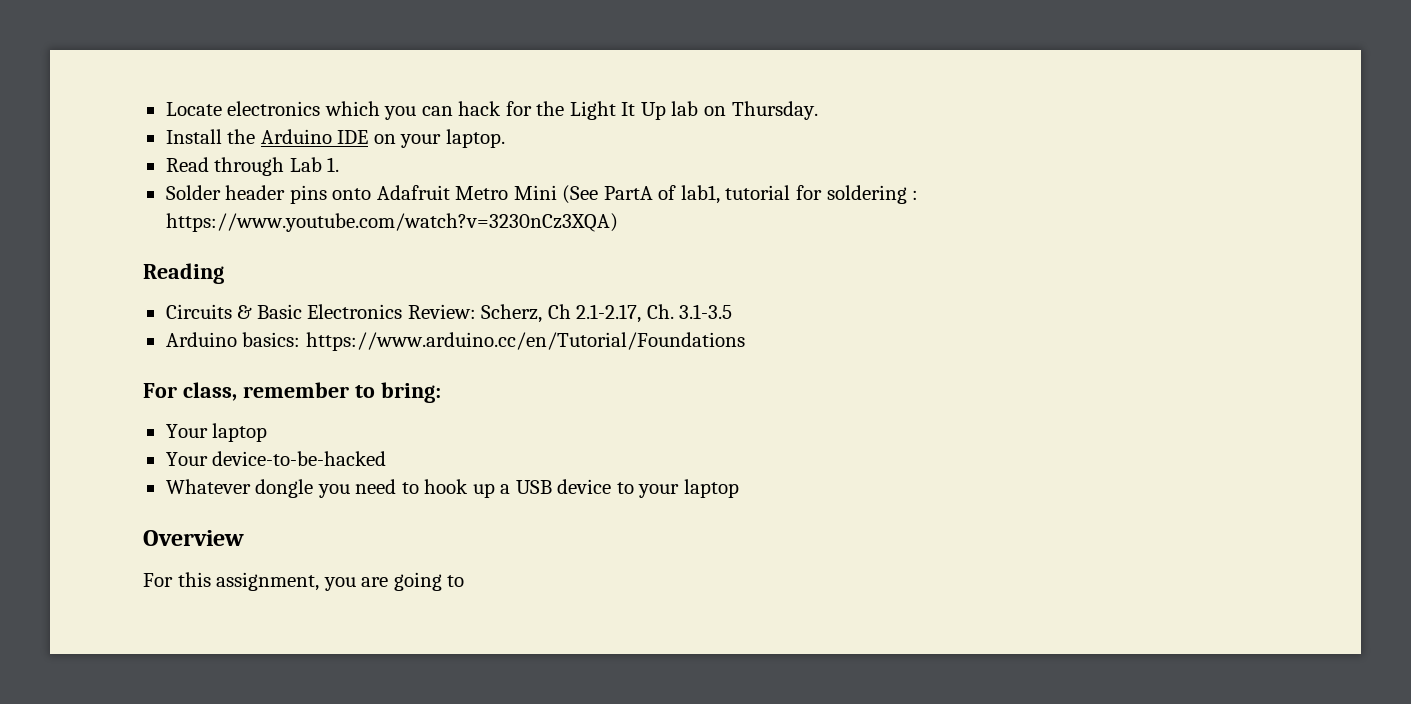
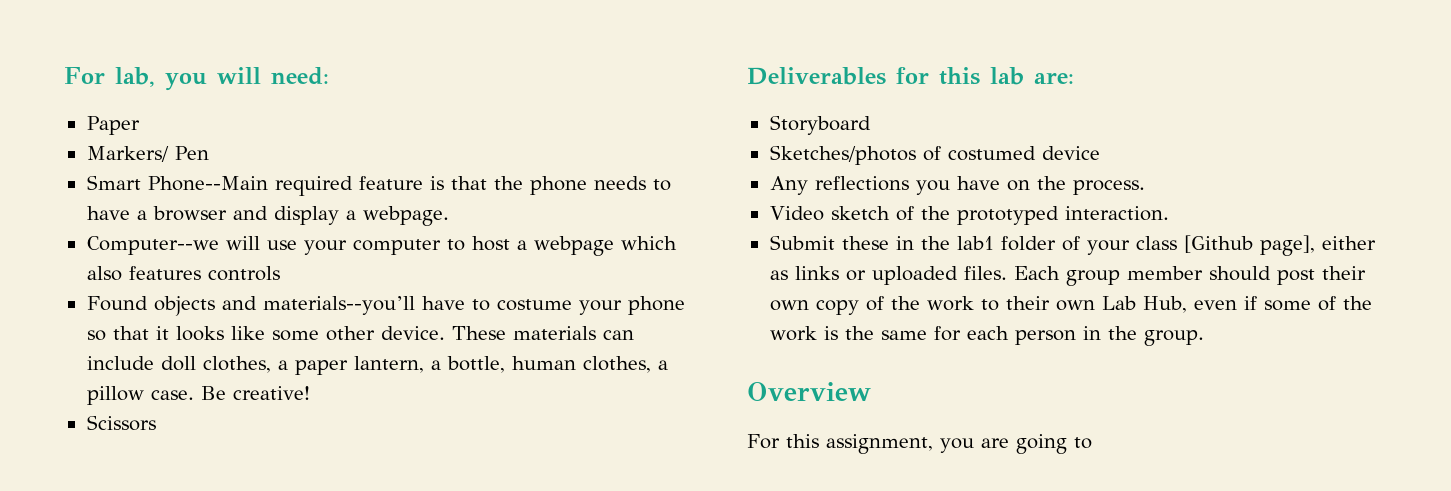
[165,101,818,120] [165,129,505,148] [165,157,340,176] [165,185,919,204] [165,213,618,232] [143,263,224,284] [165,304,733,323] [165,332,745,351] [143,382,441,403] [165,423,268,442] [165,451,387,466] [165,479,739,498] Locate electronics which you can hack for the Light It Up lab on Thursday. // Install the Arduino IDE on your laptop. // Read through Lab 1. // Solder header pins onto Adafruit Metro Mini (See PartA of lab1, tutorial for soldering : https://www.youtube.com/watch?v=3230nCz3XQA) // Reading // Circuits & Basic Electronics Review: Scherz, Ch 2.1-2.17, Ch. 3.1-3.5 // Arduino basics: https://www.arduino.cc/en/Tutorial/Foundations // For class, remember to bring: // Your laptop // Your device-to-be-hacked // Whatever dongle you need to hook up a USB device to your laptop -> [64,67,329,91] [86,116,140,135] [86,146,209,162] [86,175,671,196] [86,206,449,226] [86,236,677,256] [86,266,280,281] [86,296,685,316] [86,326,634,341] [86,356,668,375] [86,386,310,405] [86,415,156,431] [747,67,1074,85] [769,115,871,135] [769,145,1100,165] [769,176,1145,195] [769,206,1169,225] [769,235,1376,256] [769,266,1366,286] [769,296,1372,315] [769,326,1204,346] For lab, you will need: // Paper // Markers/ Pen // Smart Phone--Main required feature is that the phone needs to have a browser and display a webpage. // Computer--we will use your computer to host a webpage which also features controls // Found objects and materials--you’ll have to costume your phone so that it looks like some other device. These materials can include doll clothes, a paper lantern, a bottle, human clothes, a pillow case. Be creative! // Scissors // Deliverables for this lab are: // Storyboard // Sketches/photos of costumed device // Any reflections you have on the process. // Video sketch of the prototyped interaction. // Submit these in the lab1 folder of your class [Github page], either as links or uploaded files. Each group member should post their own copy of the work to their own Lab Hub, even if some of the work is the same for each person in the group.

